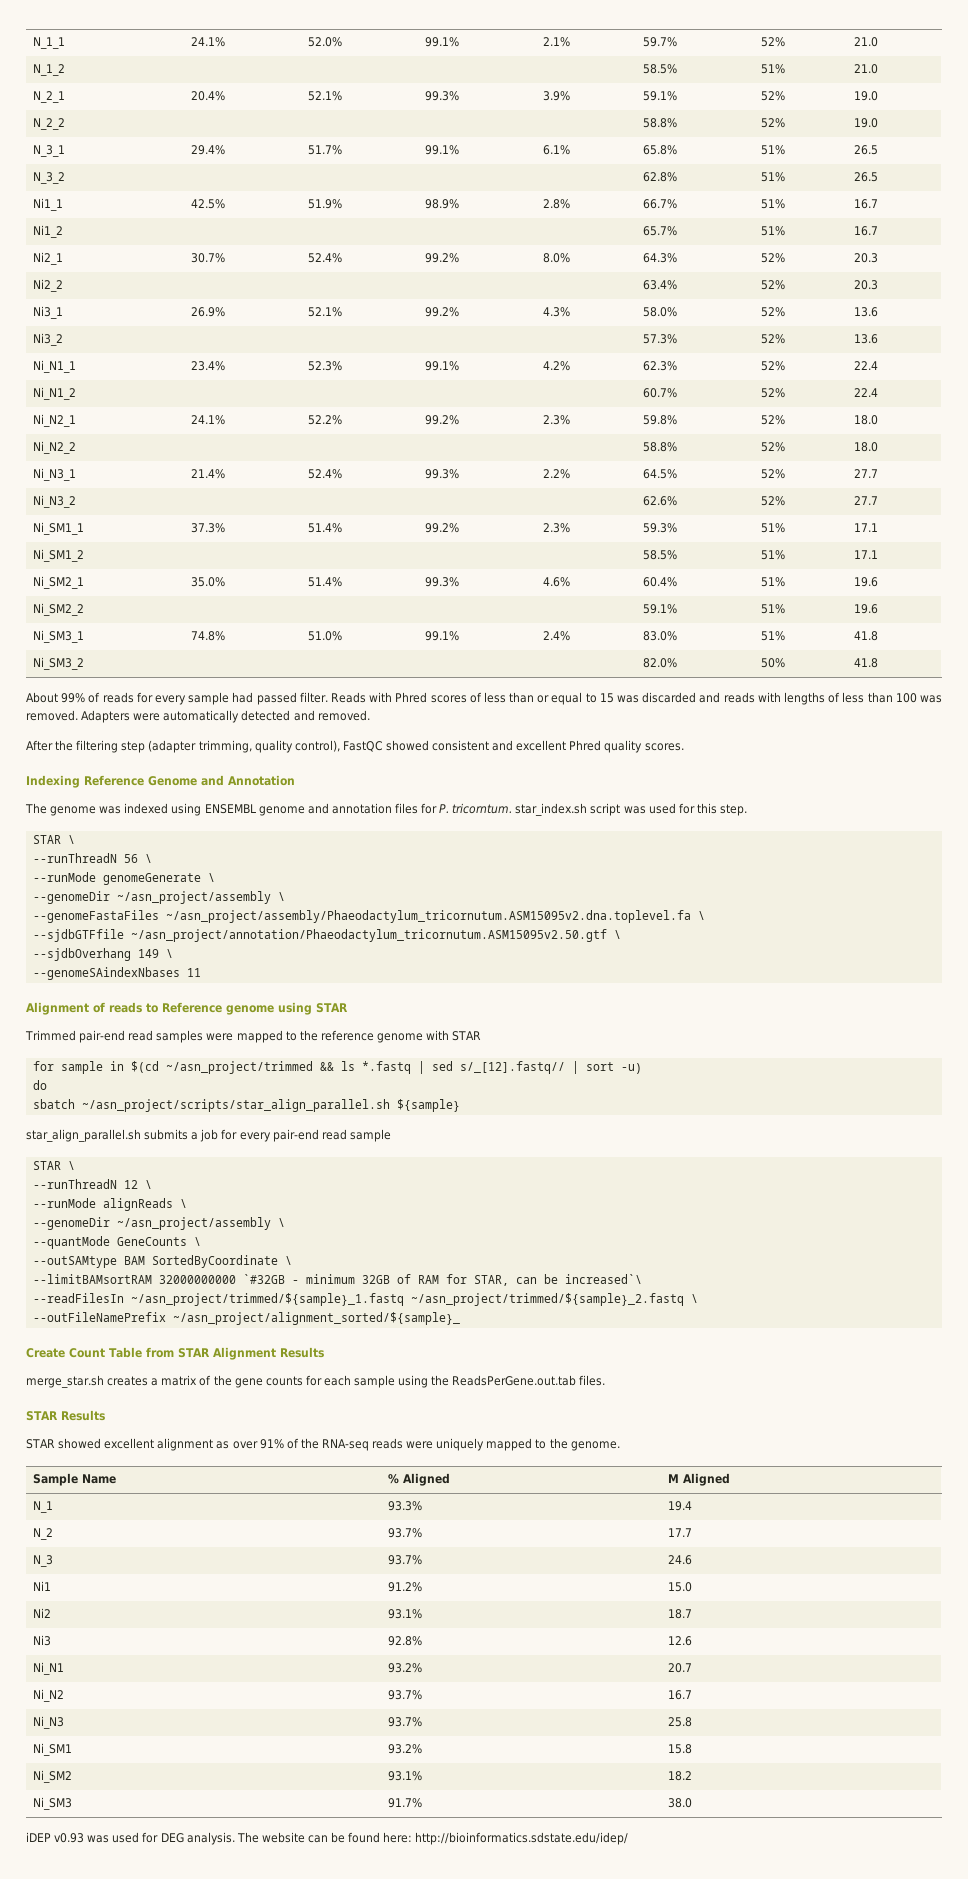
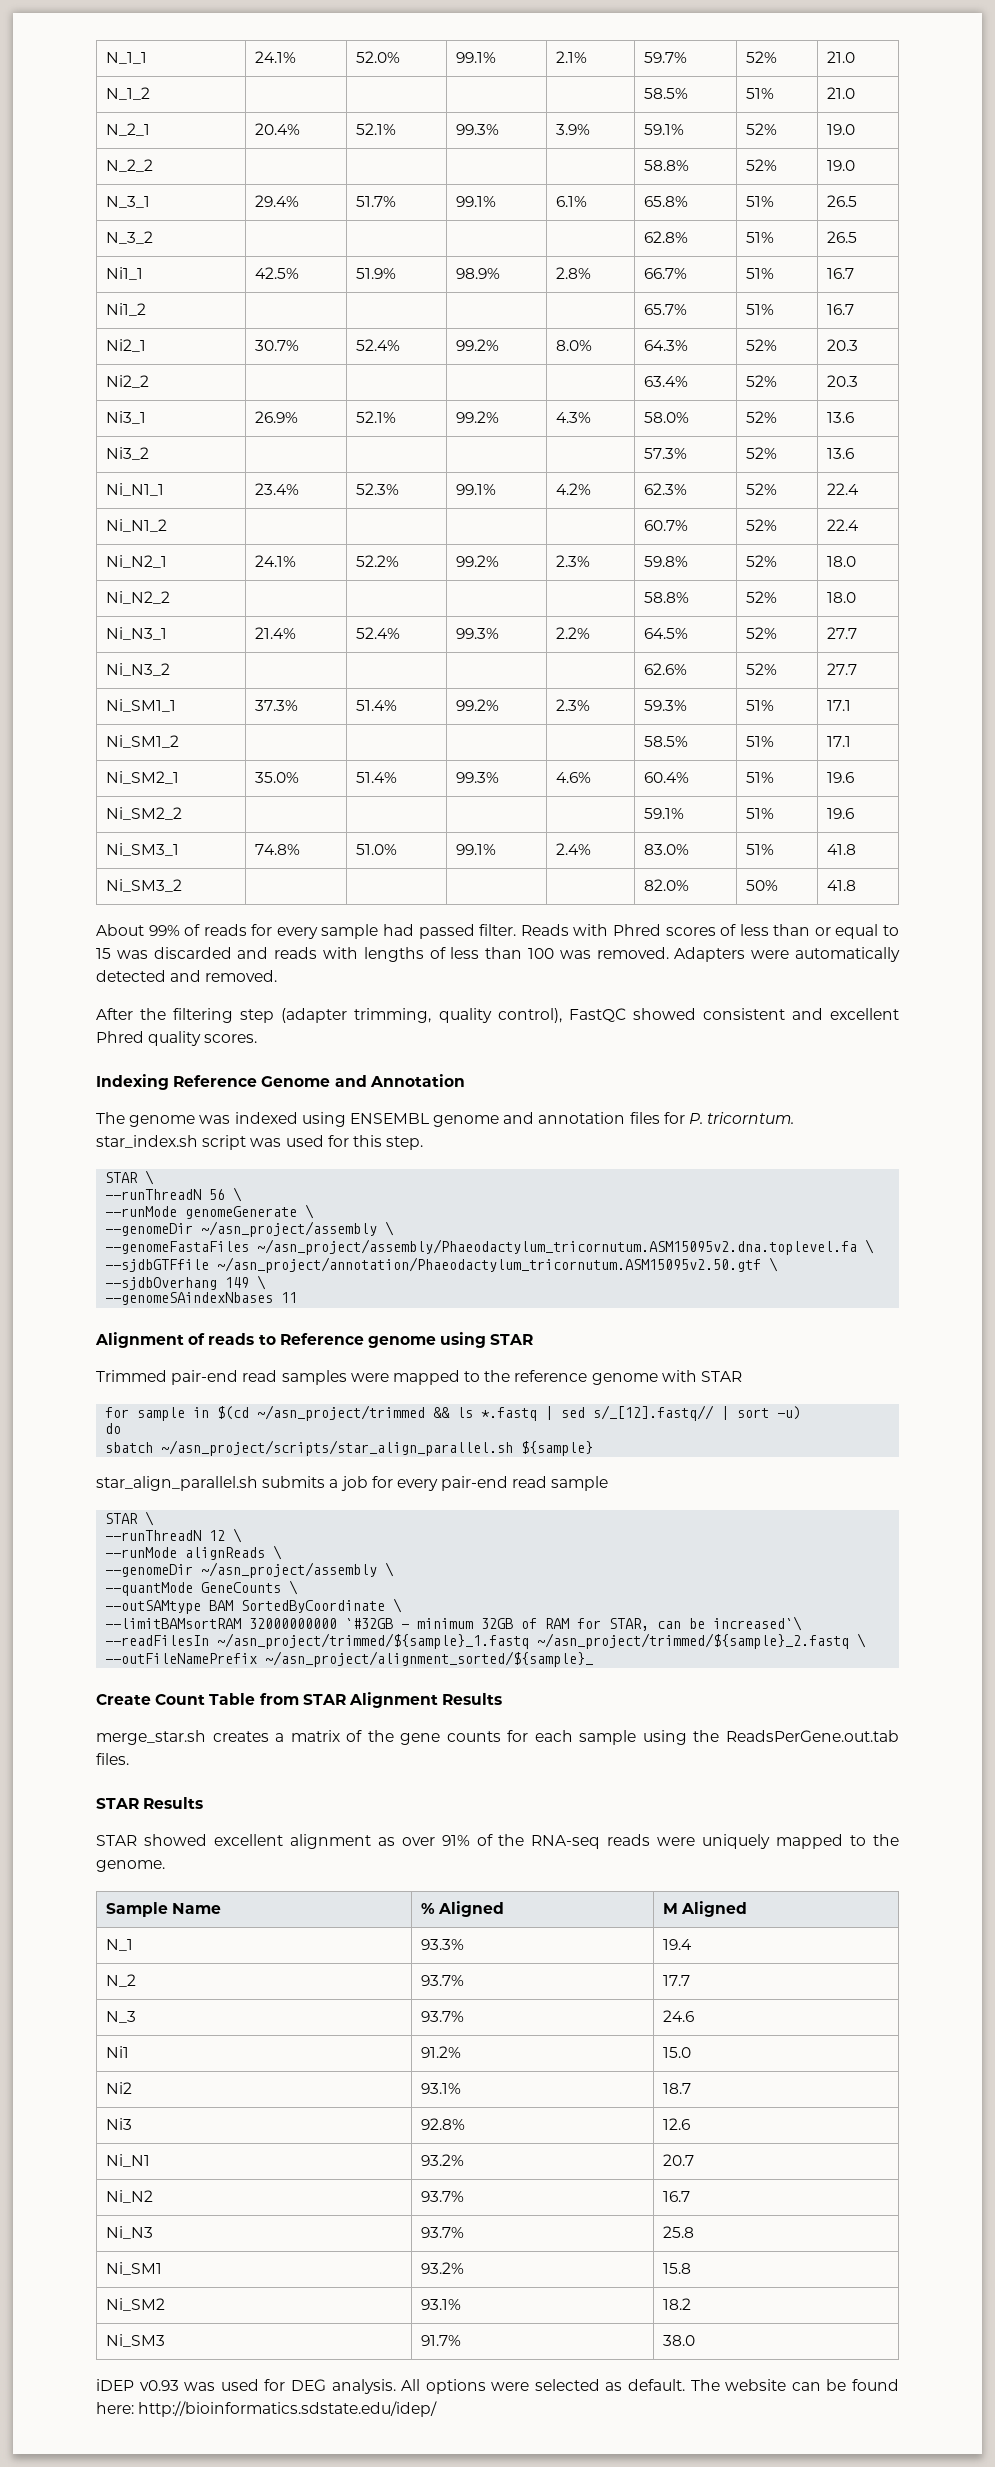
(235, 1838) none -> [401,2379,686,2394] All options were selected as default.

